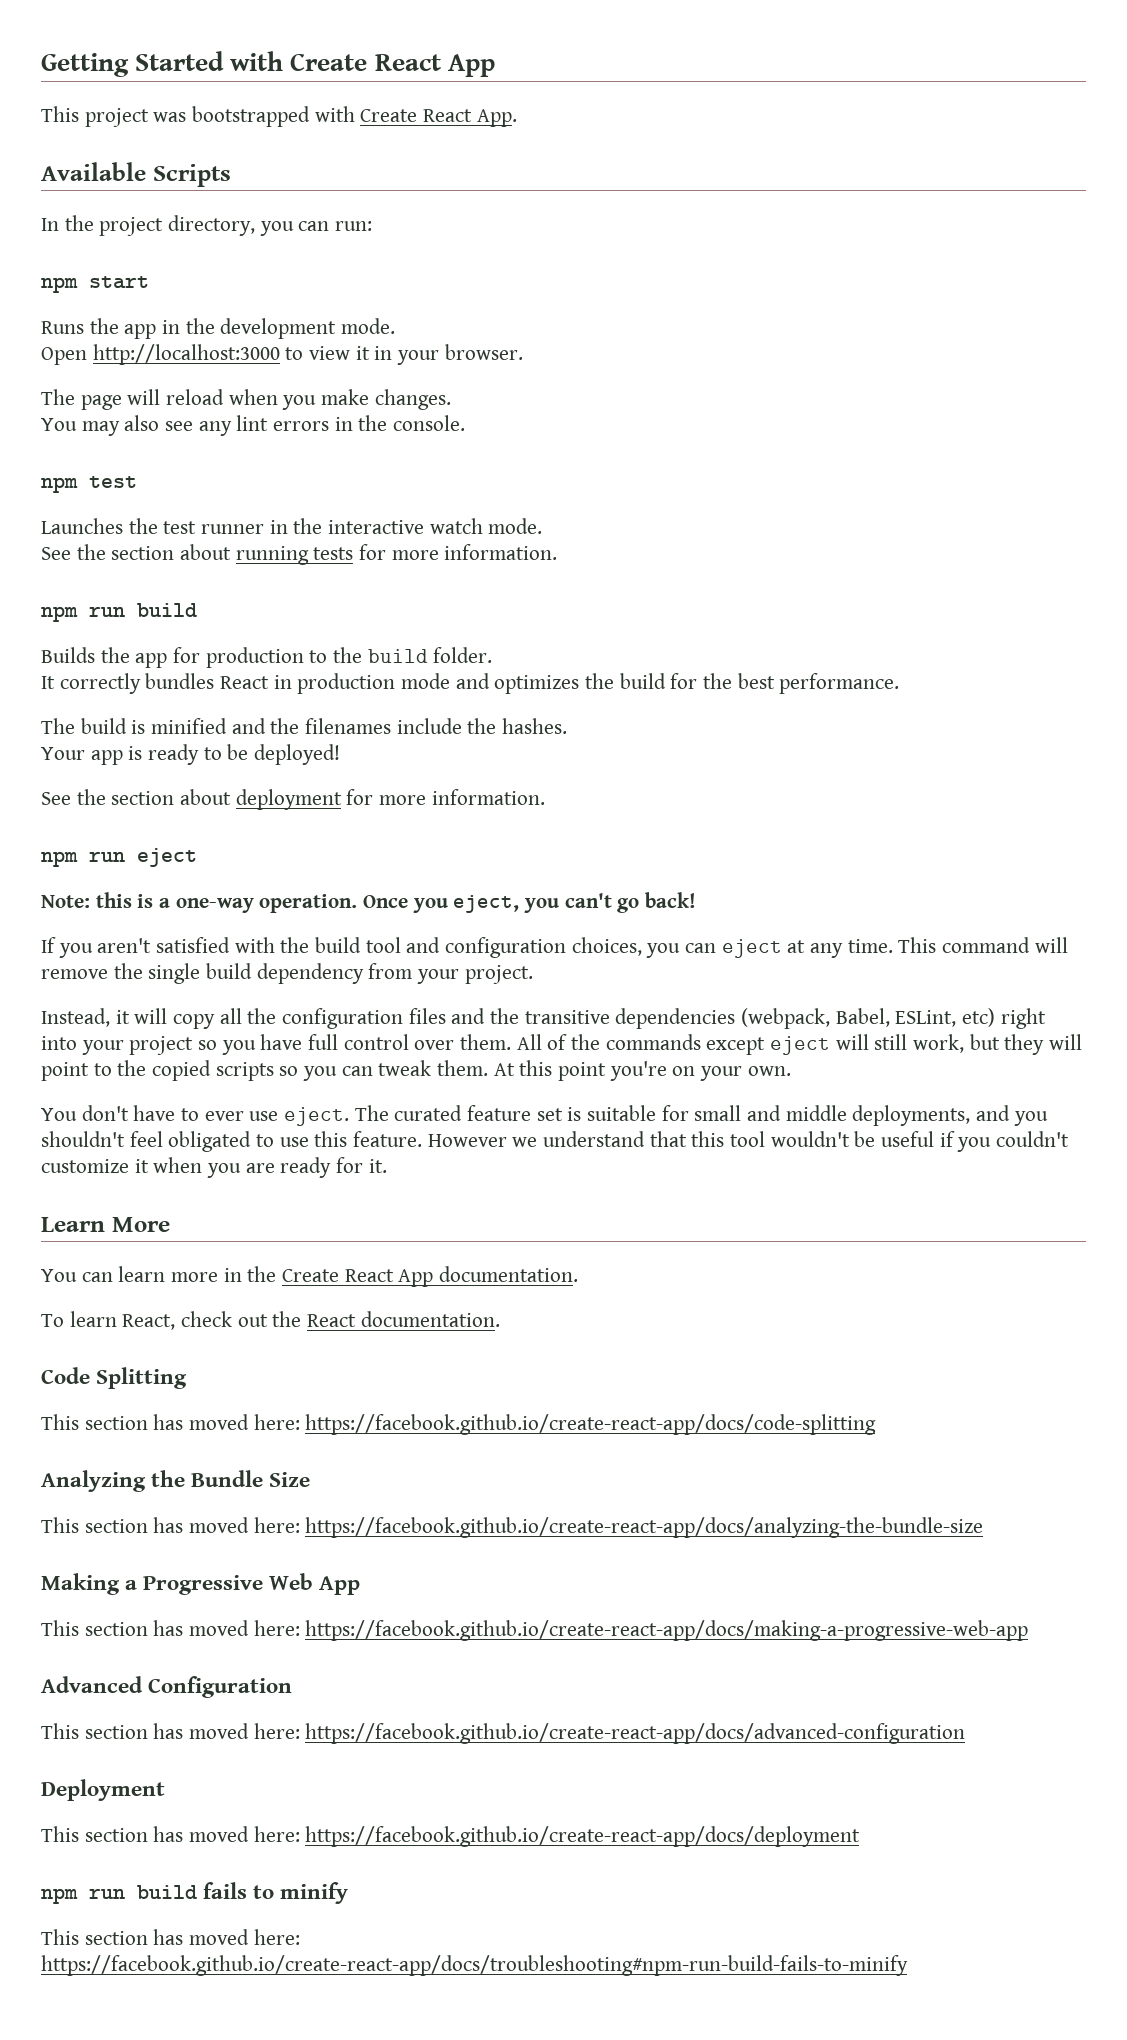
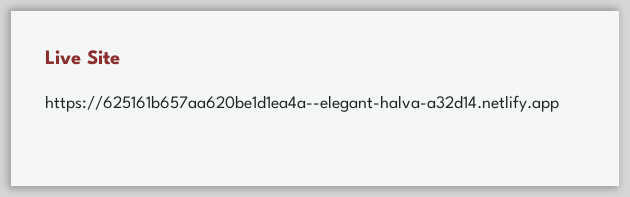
[41,51,495,77] [41,106,517,127] [41,162,231,187] [41,215,373,236] [41,276,149,293] [41,318,396,339] [41,344,523,365] [41,389,451,410] [41,415,466,436] [41,476,137,493] [41,518,543,534] [41,544,558,565] [41,603,197,622] [41,647,493,668] [41,673,900,694] [41,718,568,734] [41,744,341,765] [41,789,545,810] [41,848,197,867] [41,892,697,913] [41,937,1068,958] [41,963,533,984] [41,1008,1046,1029] [41,1034,1083,1055] [41,1060,791,1081] [41,1105,1048,1126] [41,1131,1070,1152] [41,1157,387,1178] [41,1217,170,1232] [41,1266,579,1287] [41,1311,500,1330] [41,1367,188,1389] [41,1414,877,1435] [41,1470,311,1492] [41,1517,984,1538] [41,1573,361,1595] [41,1620,1029,1641] [41,1676,293,1698] [41,1723,966,1744] [41,1779,165,1801] [41,1826,861,1847] [41,1882,349,1904] [41,1929,300,1945] [41,1955,908,1976] Getting Started with Create React App // This project was bootstrapped with Create React App. // Available Scripts // In the project directory, you can run: // npm start // Runs the app in the development mode. // Open http://localhost:3000 to view it in your browser. // The page will reload when you make changes. // You may also see any lint errors in the console. // npm test // Launches the test runner in the interactive watch mode. // See the section about running tests for more information. // npm run build // Builds the app for production to the build folder. // It correctly bundles React in production mode and optimizes the build for the best performance. // The build is minified and the filenames include the hashes. // Your app is ready to be deployed! // See the section about deployment for more information. // npm run eject // Note: this is a one-way operation. Once you eject, you can't go back! // If you aren't satisfied with the build tool and configuration choices, you can eject at any time. This command will remove the single build dependency from your project. // Instead, it will copy all the configuration files and the transitive dependencies (webpack, Babel, ESLint, etc) right into your project so you have full control over them. All of the commands except eject will still work, but they will point to the copied scripts so you can tweak them. At this point you're on your own. // You don't have to ever use eject. The curated feature set is suitable for small and middle deployments, and you shouldn't feel obligated to use this feature. However we understand that this tool wouldn't be useful if you couldn't customize it when you are ready for it. // Learn More // You can learn more in the Create React App documentation. // To learn React, check out the React documentation. // Code Splitting // This section has moved here: https://facebook.github.io/create-react-app/docs/code-splitting // Analyzing the Bundle Size // This section has moved here: https://facebook.github.io/create-react-app/docs/analyzing-the-bundle-size // Making a Progressive Web App // This section has moved here: https://facebook.github.io/create-react-app/docs/making-a-progressive-web-app // Advanced Configuration // This section has moved here: https://facebook.github.io/create-react-app/docs/advanced-configuration // Deployment // This section has moved here: https://facebook.github.io/create-react-app/docs/deployment // npm run build fails to minify // This section has moved here: https://facebook.github.io/create-react-app/docs/troubleshooting#npm-run-build-fails-to-minify -> [45,50,120,65] [45,95,559,112] Live Site // https://625161b657aa620be1d1ea4a--elegant-halva-a32d14.netlify.app

